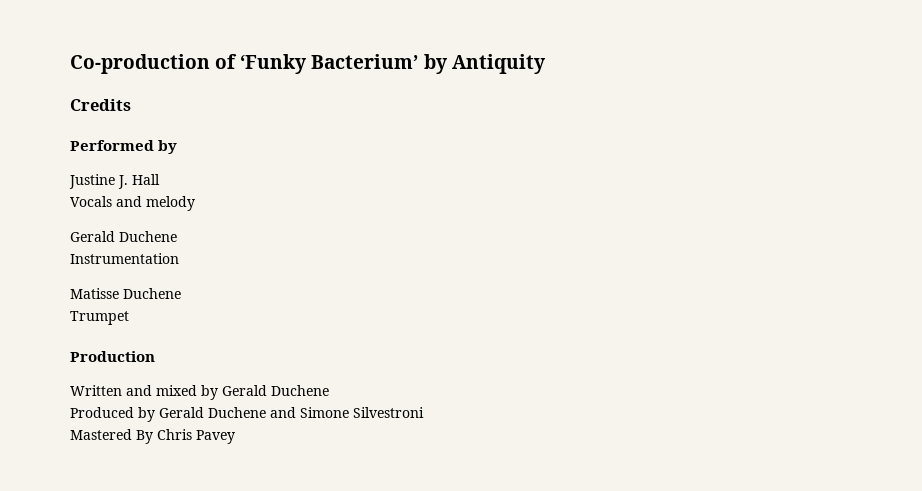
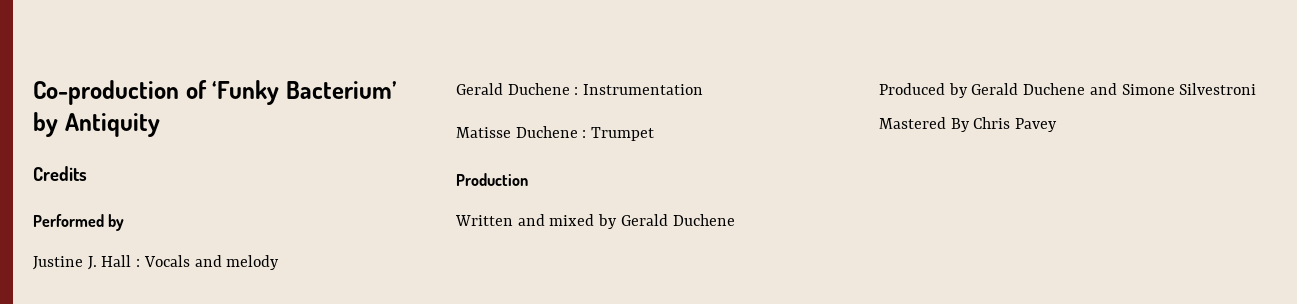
(160, 179) // -> [136,259,141,267] :
(177, 236) // -> [574,87,579,95] :
(181, 293) // -> [582,130,587,138] :

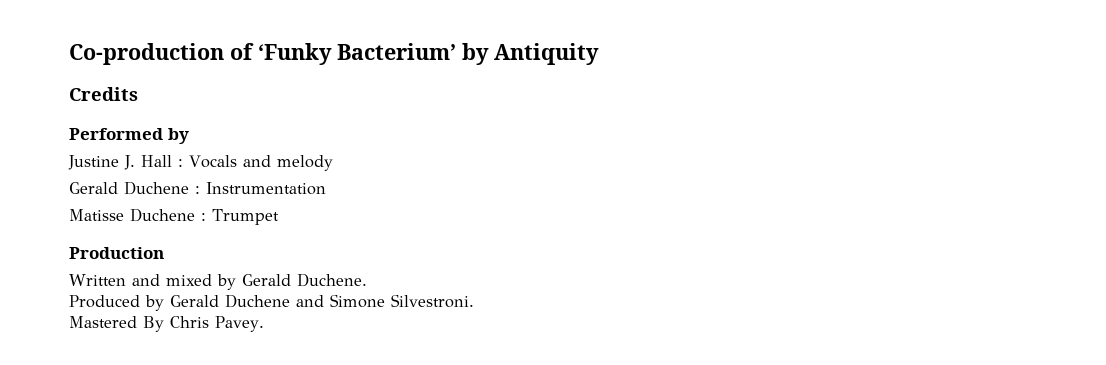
[672,214,735,226] Duchene -> [296,273,367,287] Duchene.
[1179,83,1257,95] Silvestroni -> [391,294,474,308] Silvestroni.
[1015,118,1058,132] Pavey -> [215,316,264,332] Pavey.

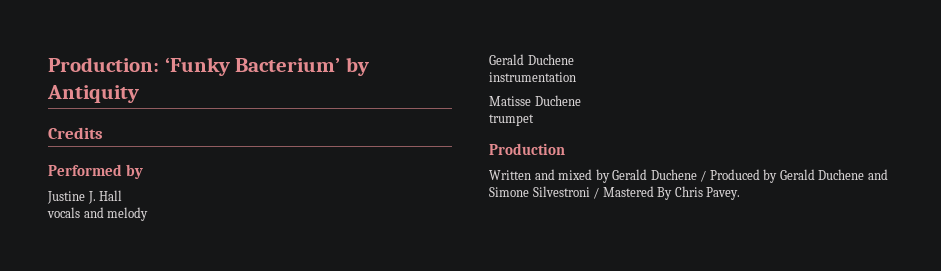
[69,43,254,65] Co-production of -> [48,57,159,72] Production:
[178,155,237,168] : Vocals -> [47,207,80,218] // vocals
[195,182,326,195] : Instrumentation -> [489,72,576,82] // instrumentation
[201,209,279,225] : Trumpet -> [489,114,534,126] // trumpet
[296,273,367,287] Duchene. // -> [650,169,707,182] Duchene /
[391,294,474,308] Silvestroni. // -> [532,186,600,199] Silvestroni /

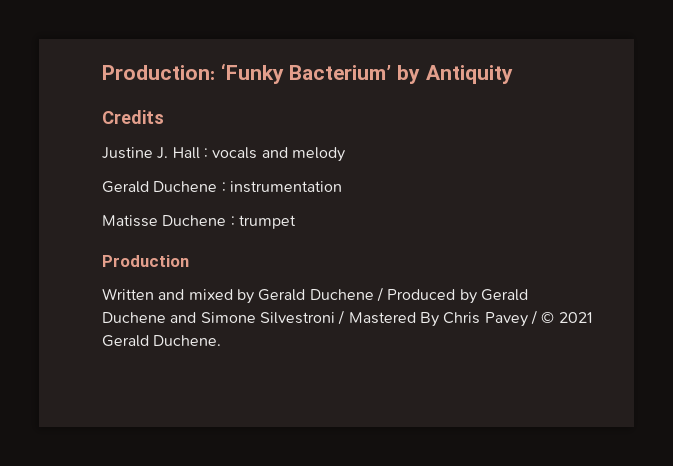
[48,164,143,179] // Performed by -> (164, 117) none
(123, 195) // -> [203,148,208,158] :
(574, 59) // -> [221,182,226,192] :
(581, 100) // -> [230,216,235,226] :
[706,187,741,200] Pavey. -> [484,310,592,327] [102,335,222,347] Pavey / © 2021 Gerald Duchene.

